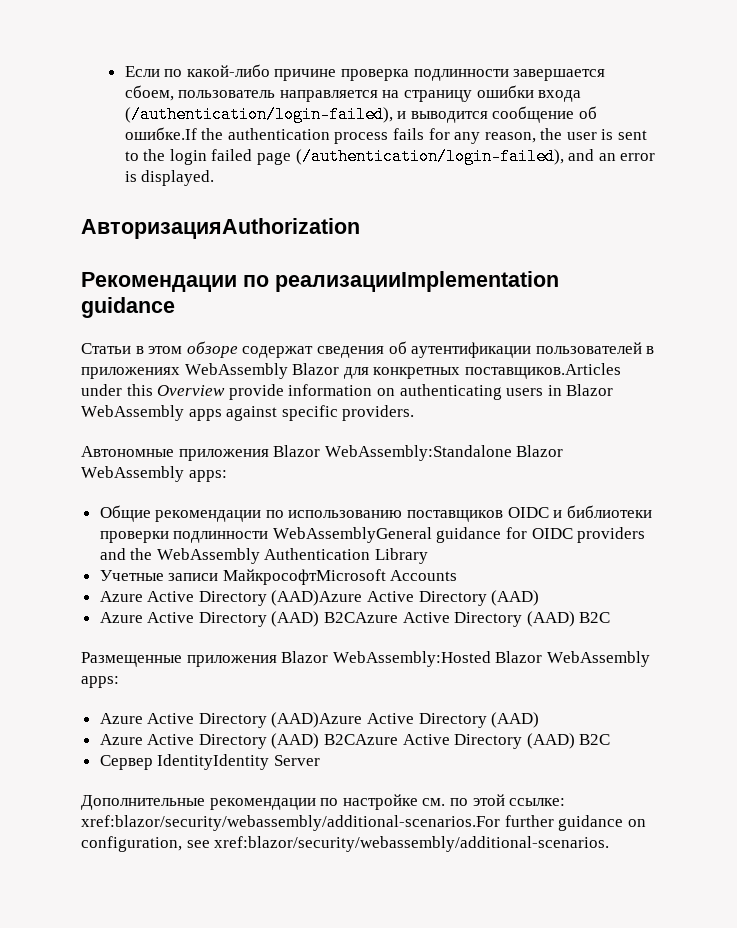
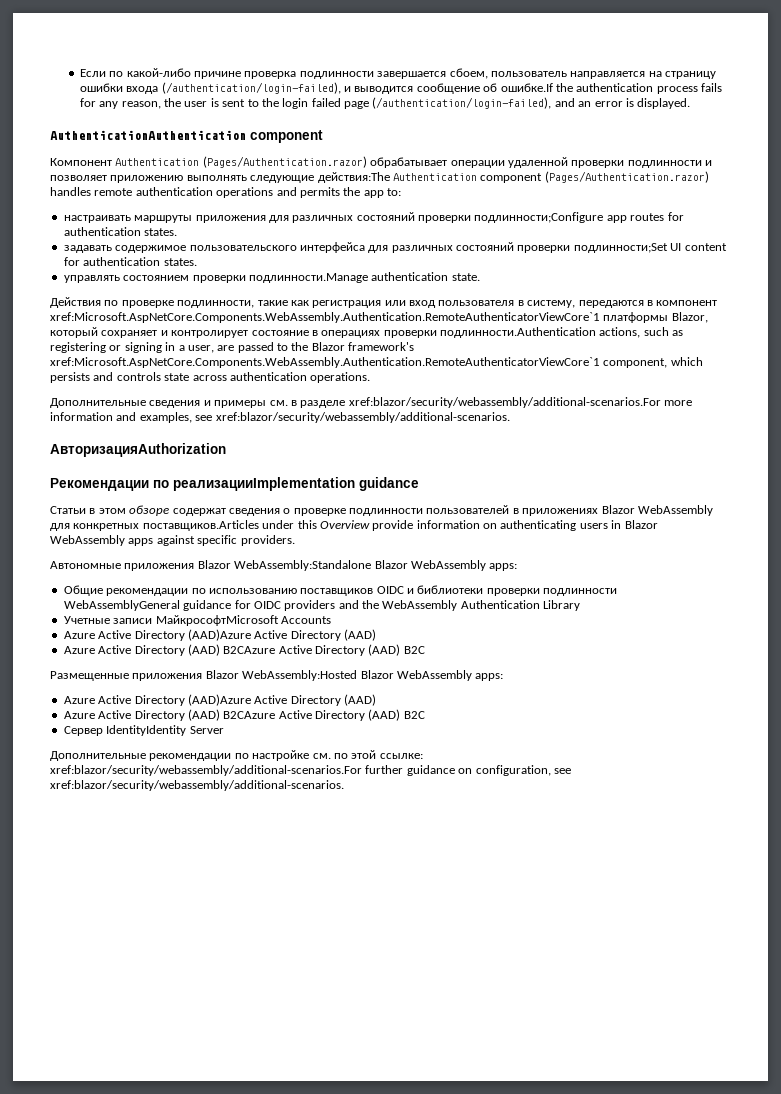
(215, 178) none -> [50,130,323,143] [50,156,712,168] [50,171,709,183] [50,187,401,198] [63,212,684,223] [63,227,178,236] [63,242,727,253] [63,257,197,266] [63,272,480,283] [50,297,718,308] [50,312,708,323] [50,327,684,338] [50,342,415,353] [50,357,703,368] [50,372,371,383] [50,397,692,408] [50,412,510,423] // AuthenticationAuthentication component // Компонент Authentication (Pages/Authentication.razor) обрабатывает операции удаленной проверки подлинности и позволяет приложению выполнять следующие действия:The Authentication component (Pages/Authentication.razor) handles remote authentication operations and permits the app to: // настраивать маршруты приложения для различных состояний проверки подлинности;Configure app routes for authentication states. // задавать содержимое пользовательского интерфейса для различных состояний проверки подлинности;Set UI content for authentication states. // управлять состоянием проверки подлинности.Manage authentication state. // Действия по проверке подлинности, такие как регистрация или вход пользователя в систему, передаются в компонент xref:Microsoft.AspNetCore.Components.WebAssembly.Authentication.RemoteAuthenticatorViewCore`1 платформы Blazor, который сохраняет и контролирует состояние в операциях проверки подлинности.Authentication actions, such as registering or signing in a user, are passed to the Blazor framework's xref:Microsoft.AspNetCore.Components.WebAssembly.Authentication.RemoteAuthenticatorViewCore`1 component, which persists and controls state across authentication operations. // Дополнительные сведения и примеры см. в разделе xref:blazor/security/webassembly/additional-scenarios.For more information and examples, see xref:blazor/security/webassembly/additional-scenarios.
[388,341,532,358] об аутентификации -> [283,508,423,516] о проверке подлинности
[184,363,340,379] WebAssembly Blazor -> [601,505,713,516] Blazor WebAssembly

